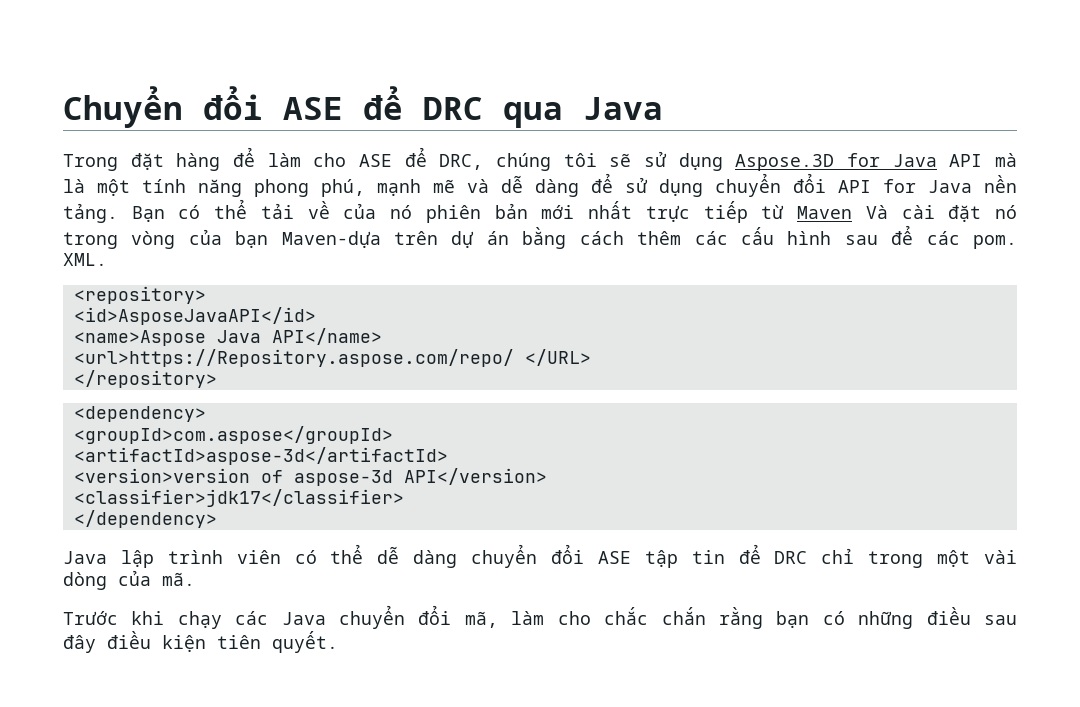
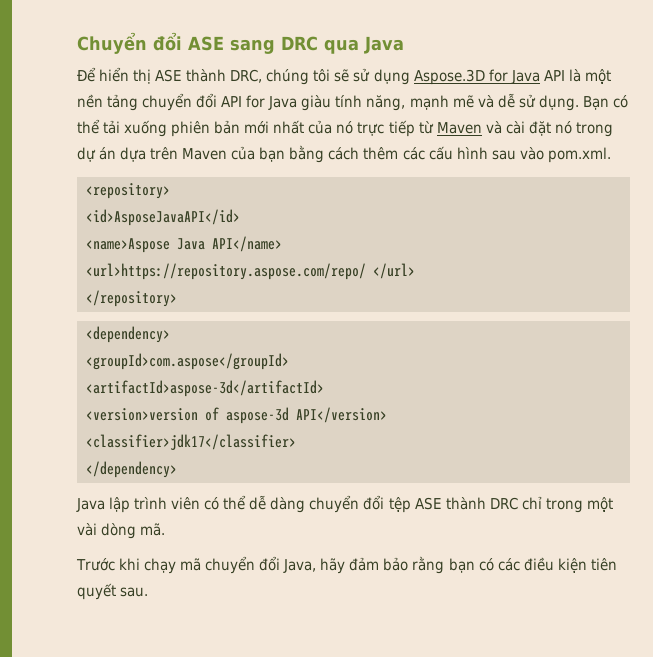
[363,86,403,120] để -> [230,39,275,54] sang
[63,147,427,171] Trong đặt hàng để làm cho ASE để -> [77,67,227,84] Để hiển thị ASE thành
[994,153,1017,167] mà -> (565, 75) none
[142,173,703,197] tính năng phong phú, mạnh mẽ và dễ dàng để sử dụng -> [77,94,139,111] nền tảng
[984,175,1017,193] [63,203,118,223] nền tảng. -> [301,93,579,111] giàu tính năng, mạnh mẽ và dễ sử dụng.
[307,201,413,219] về của nó -> [124,120,168,137] xuống
(633, 210) none -> [308,120,354,134] của nó
[865,205,888,219] Và -> [485,121,502,134] và
[131,229,509,249] vòng của bạn Maven-dựa trên dự án -> [77,146,286,162] dự án dựa trên Maven của bạn
[891,225,1017,249] [63,253,107,266] để các pom. XML. -> [519,147,611,163] vào pom.xml.
[73,349,591,367] <url>https://Repository.aspose.com/repo/ </URL> -> [86,263,415,280] <url>https://repository.aspose.com/repo/ </url>
[597,544,761,568] ASE tập tin để -> [388,497,486,513] tệp ASE thành
[118,570,151,586] của -> (137, 531) none
[235,605,1017,629] [63,635,96,653] các Java chuyển đổi mã, làm cho chắc chắn rằng bạn có những điều sau đây -> [180,556,520,574] mã chuyển đổi Java, hãy đảm bảo rằng bạn có các
[272,631,338,653] quyết. -> [77,583,149,600] quyết sau.

